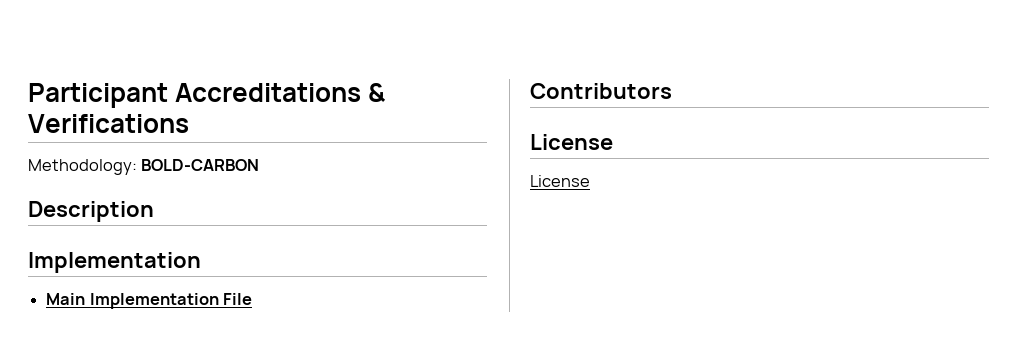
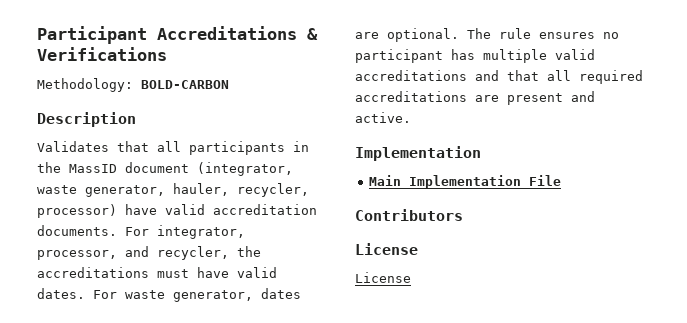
(154, 211) none -> [37,141,309,155] [37,162,293,176] [37,183,309,197] [37,204,317,218] [37,225,245,239] [37,246,261,260] [37,267,277,278] [37,288,301,302] [355,28,619,42] [355,49,595,63] [355,70,643,84] [355,91,595,105] [355,112,411,123] // Validates that all participants in the MassID document (integrator, waste generator, hauler, recycler, processor) have valid accreditation documents. For integrator, processor, and recycler, the accreditations must have valid dates. For waste generator, dates are optional. The rule ensures no participant has multiple valid accreditations and that all required accreditations are present and active.

